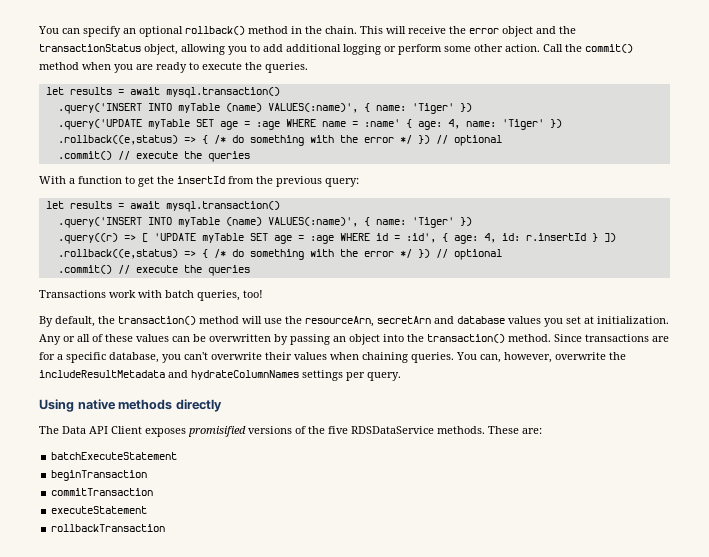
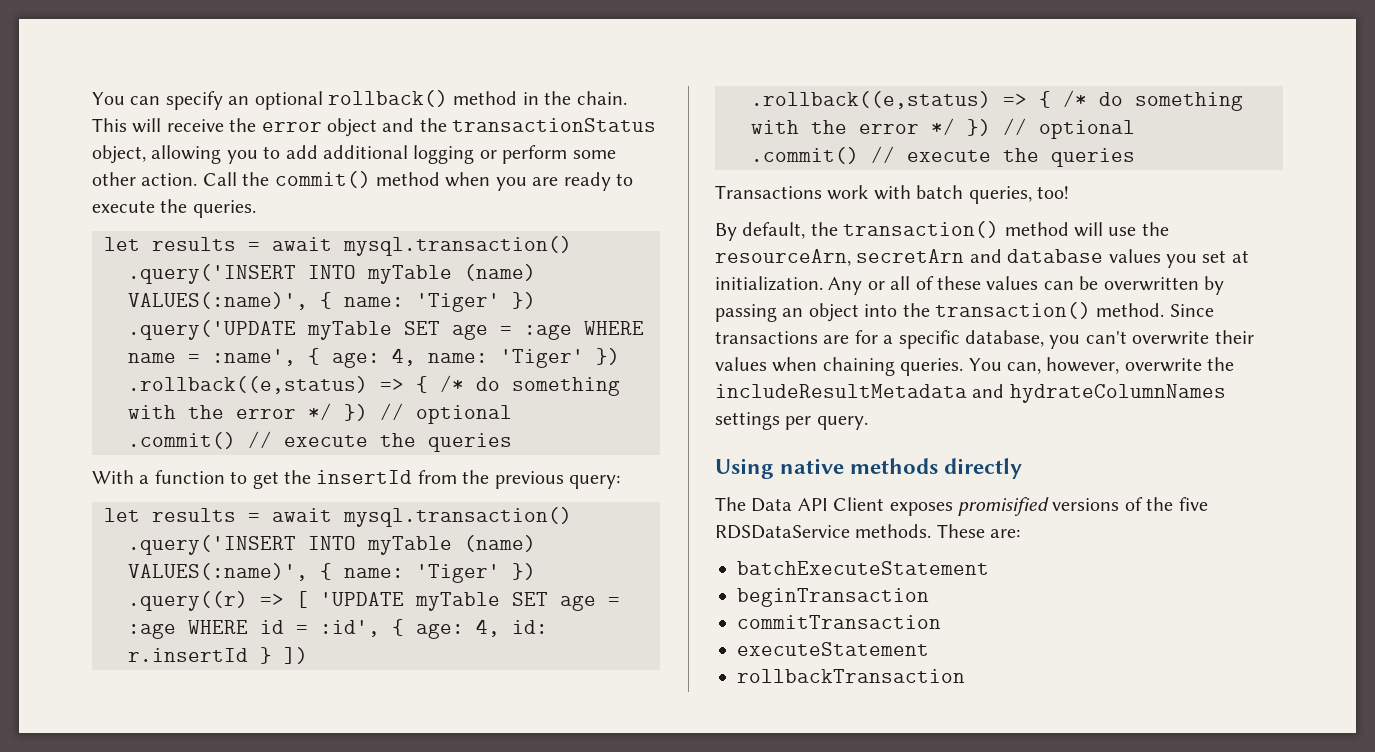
[363,119,400,127] :name' -> [212,349,296,366] :name',

